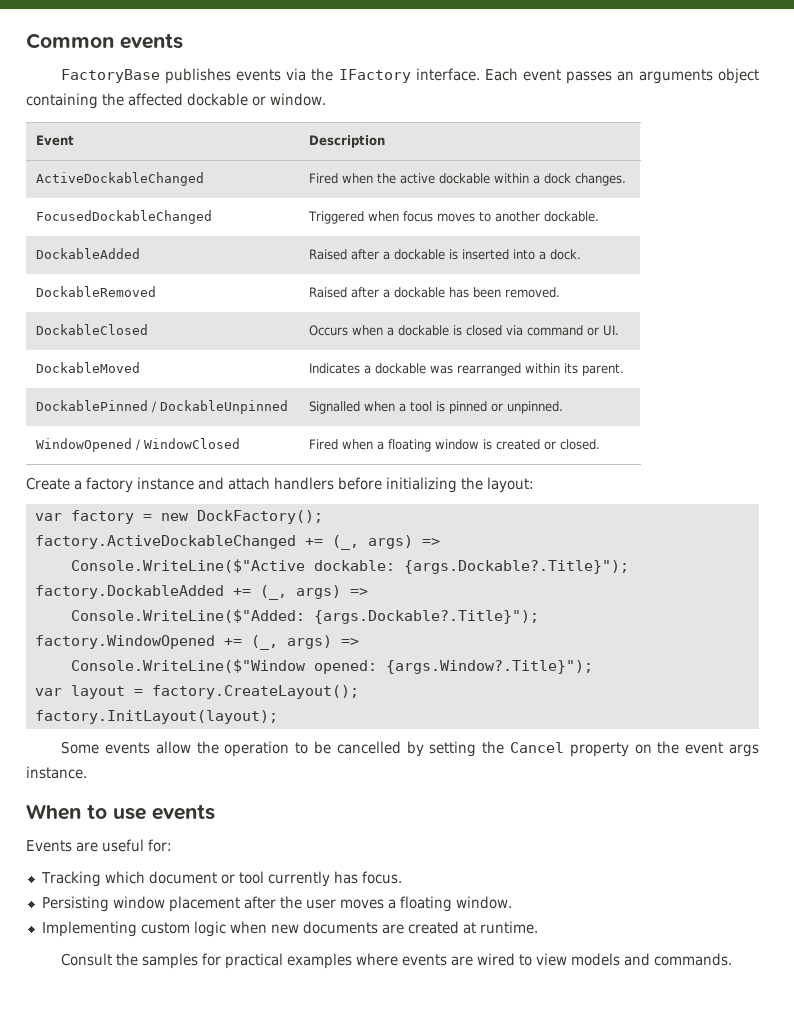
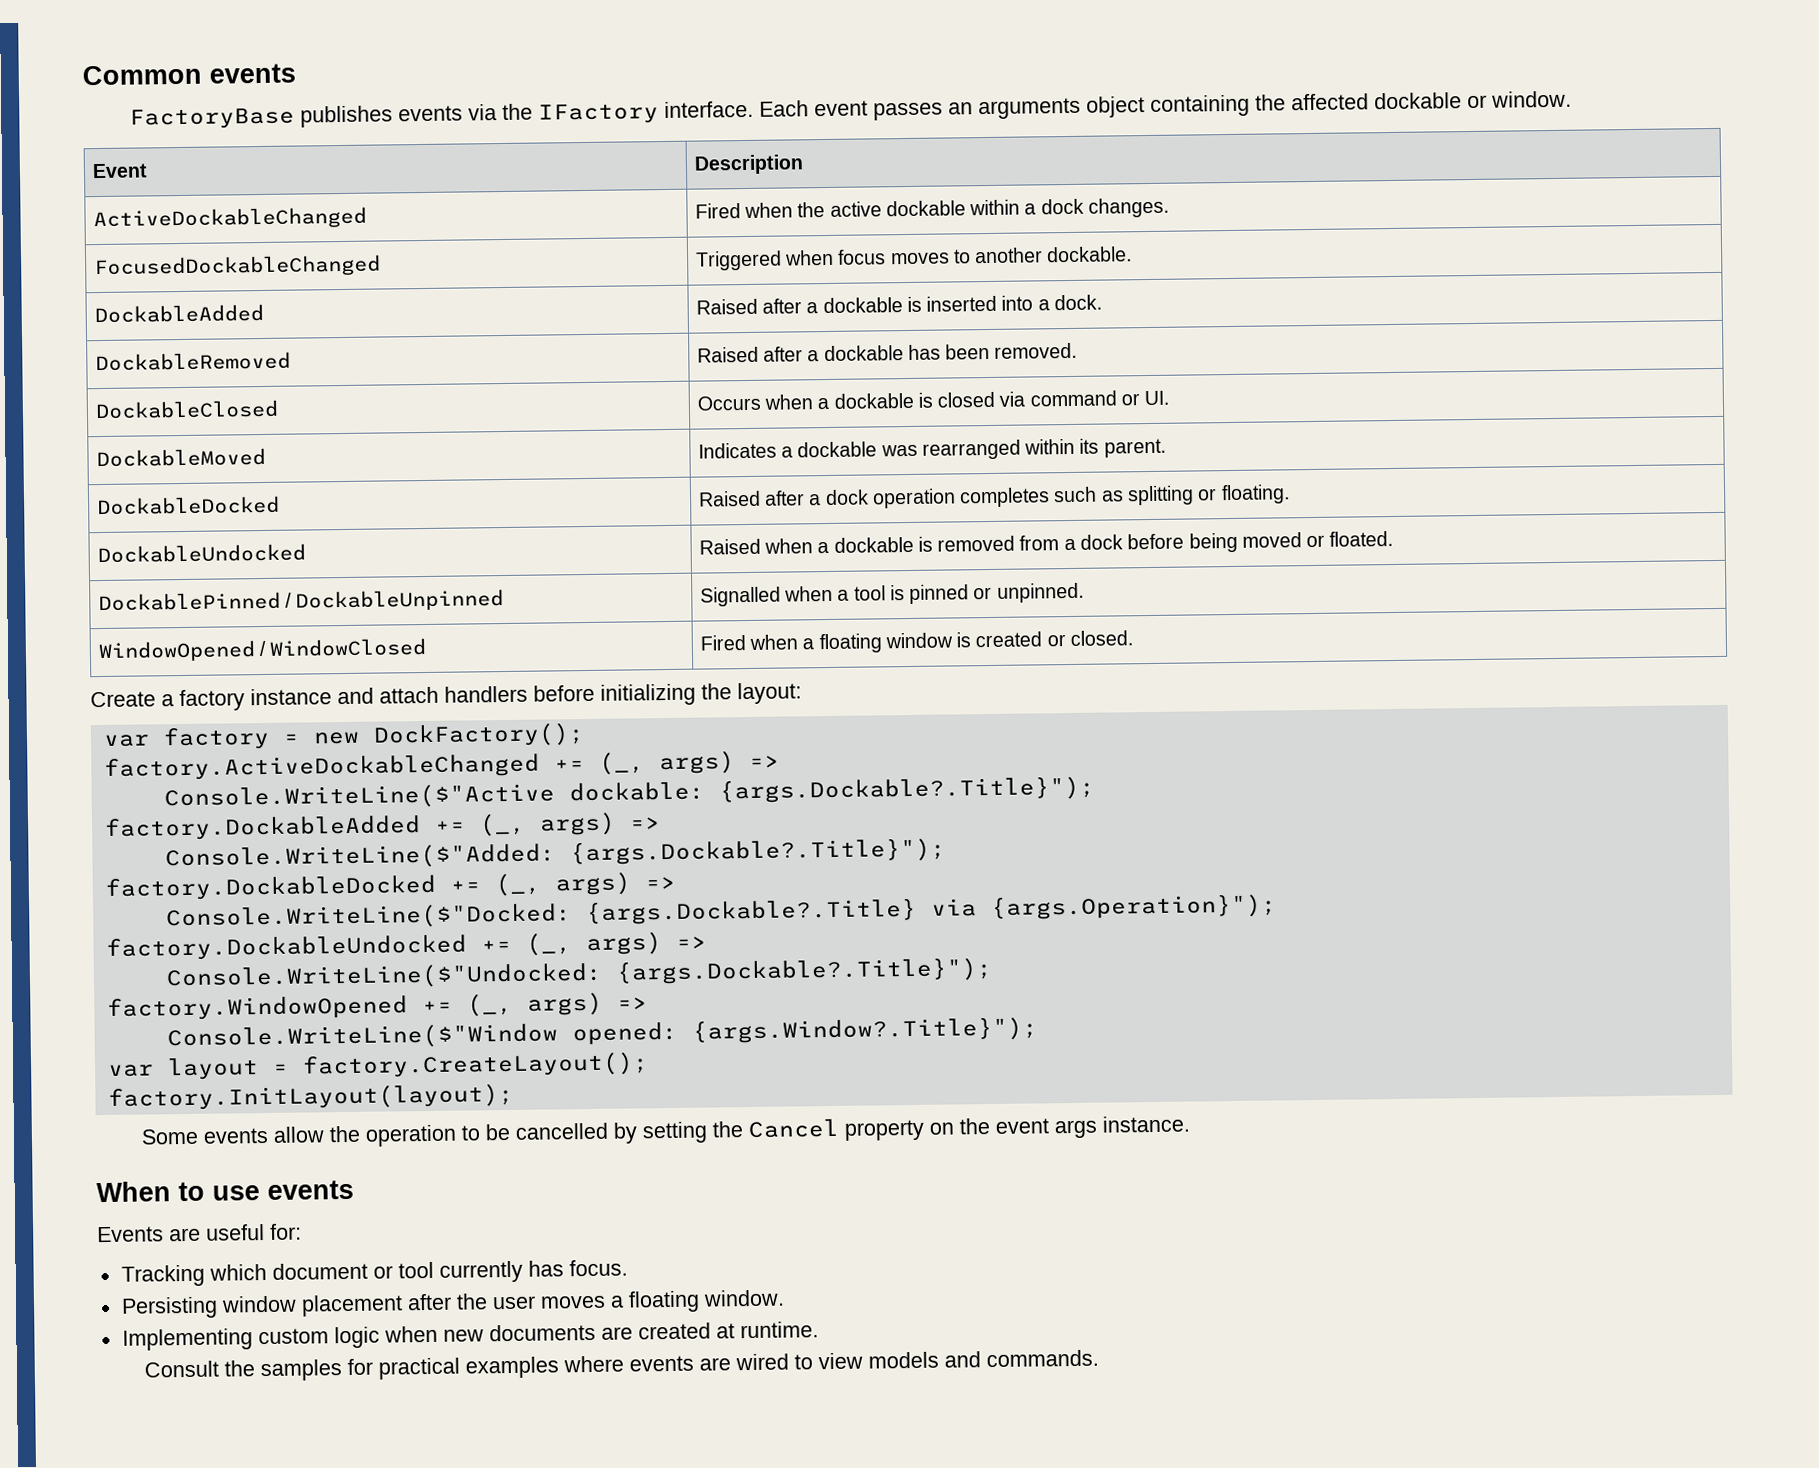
(624, 369) none -> [96,495,280,516] [697,484,1290,509] [96,543,306,564] [698,530,1394,555] // DockableDocked | Raised after a dock operation completes such as splitting or floating. // DockableUndocked | Raised when a dockable is removed from a dock before being moved or floated.
(539, 617) none -> [104,871,676,901] [165,893,1277,931] [105,931,707,961] [165,956,993,991] // factory.DockableDocked += (_, args) => // Console.WriteLine($"Docked: {args.Dockable?.Title} via {args.Operation}"); // factory.DockableUndocked += (_, args) => // Console.WriteLine($"Undocked: {args.Dockable?.Title}");

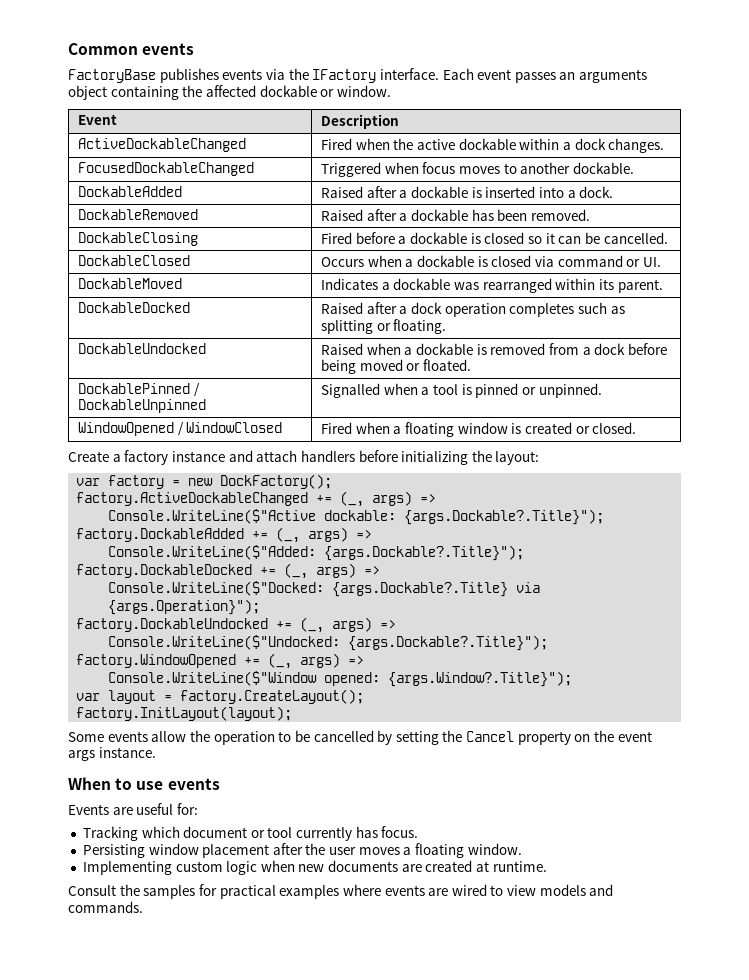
(1078, 350) none -> [78,232,199,246] [321,232,668,244] // DockableClosing | Fired before a dockable is closed so it can be cancelled.

